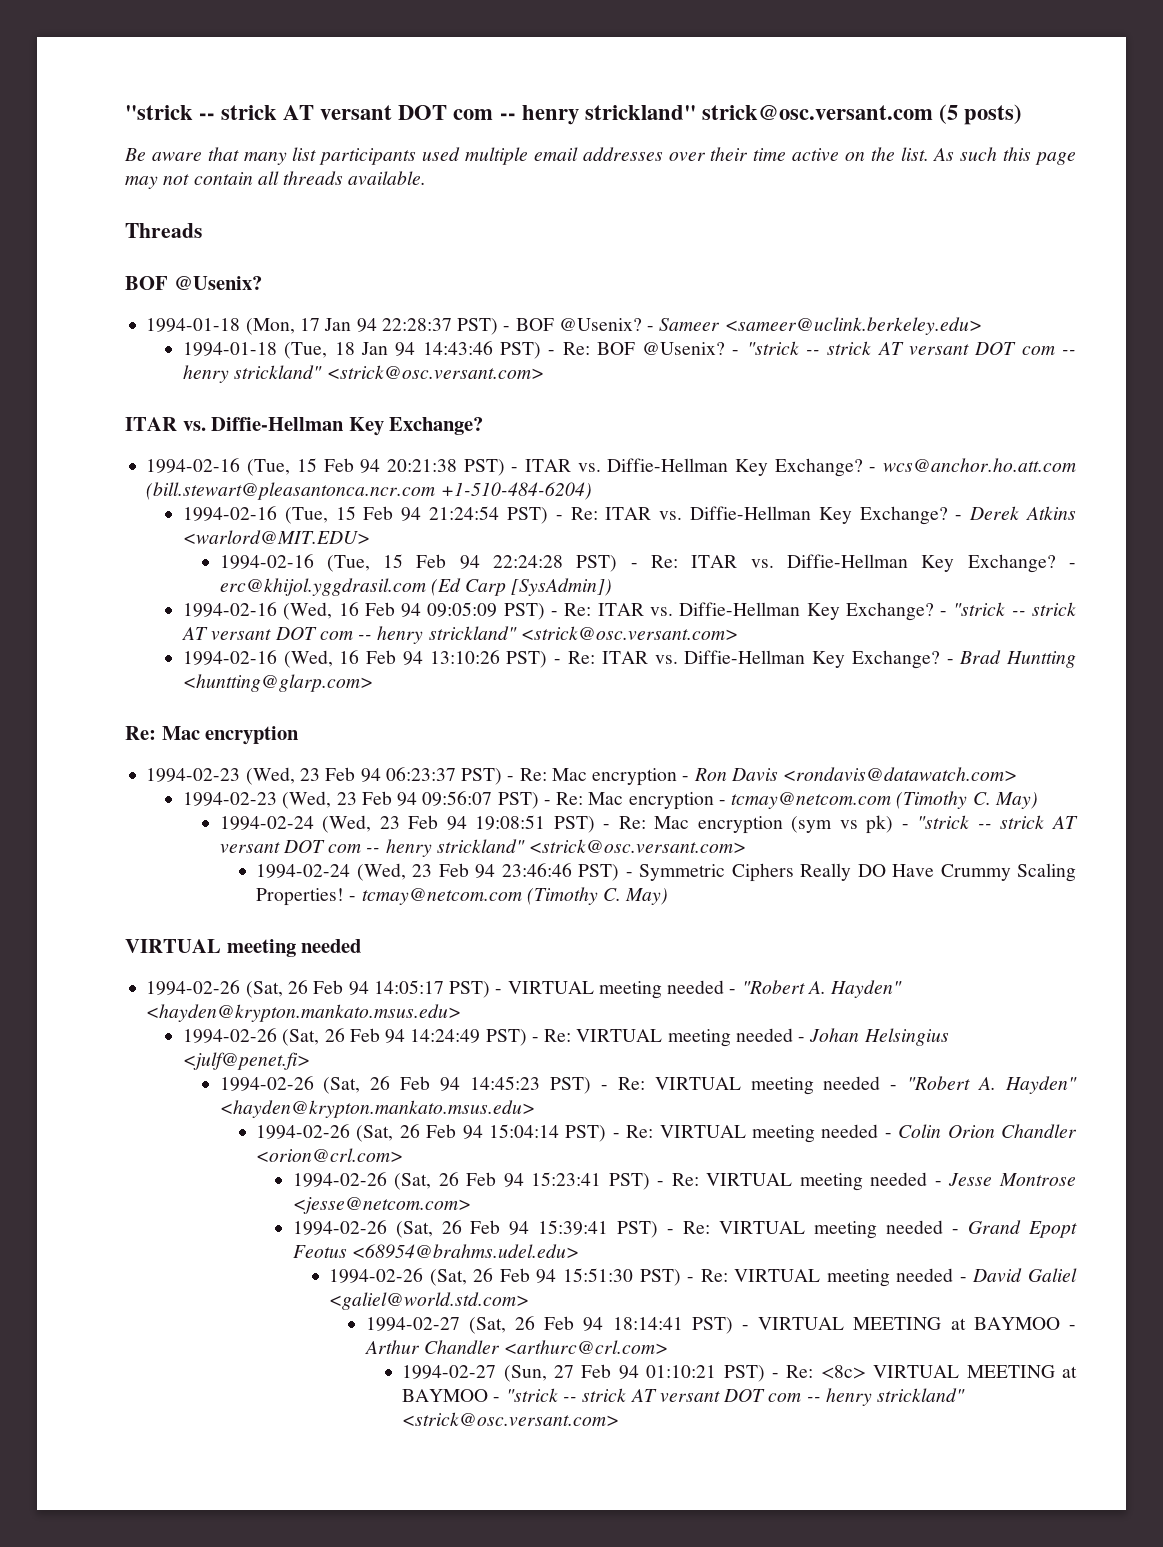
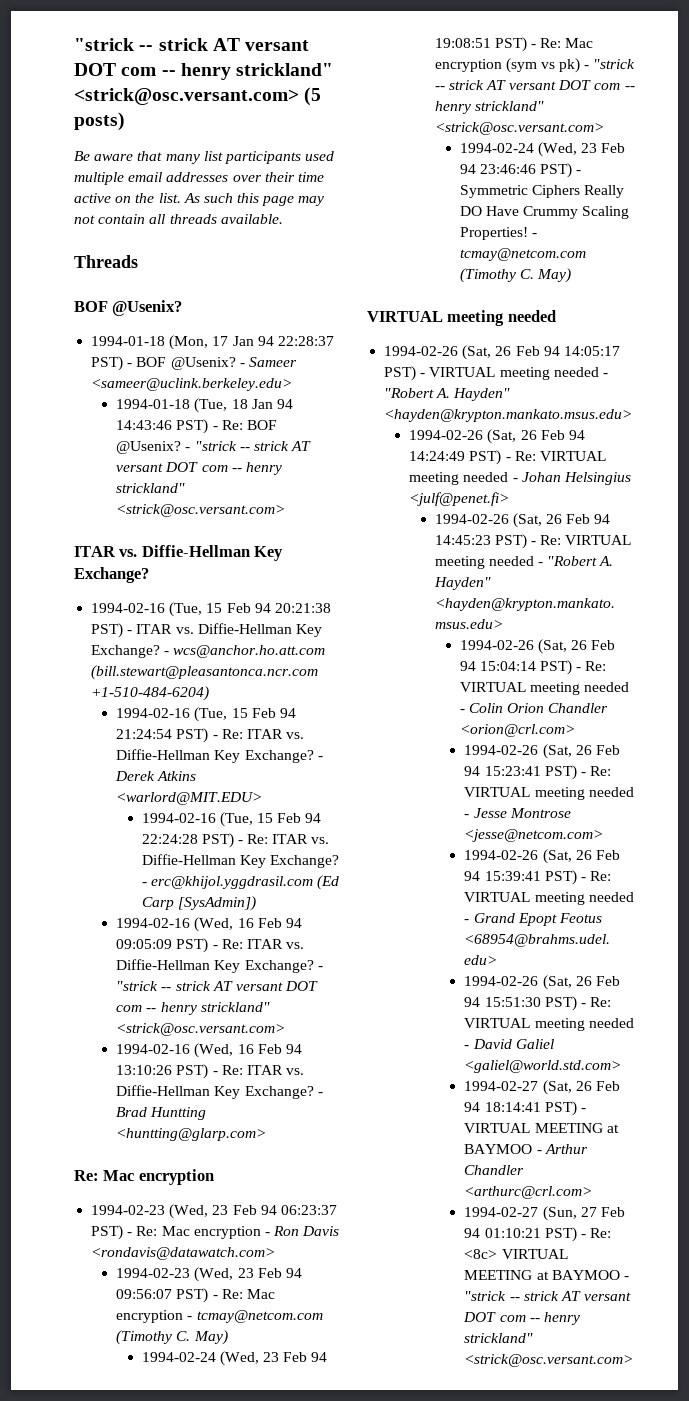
[701,105,933,120] strick@osc.versant.com -> [74,88,299,105] <strick@osc.versant.com>

